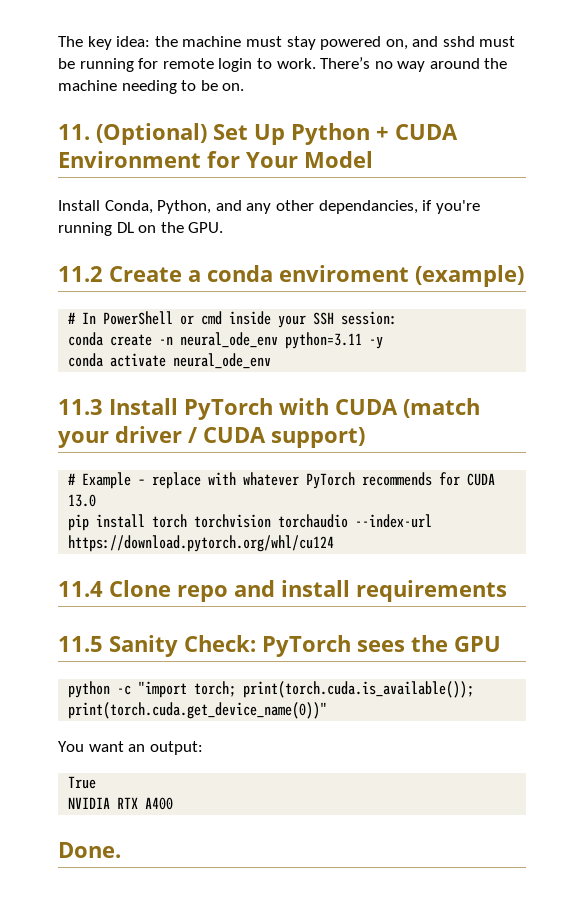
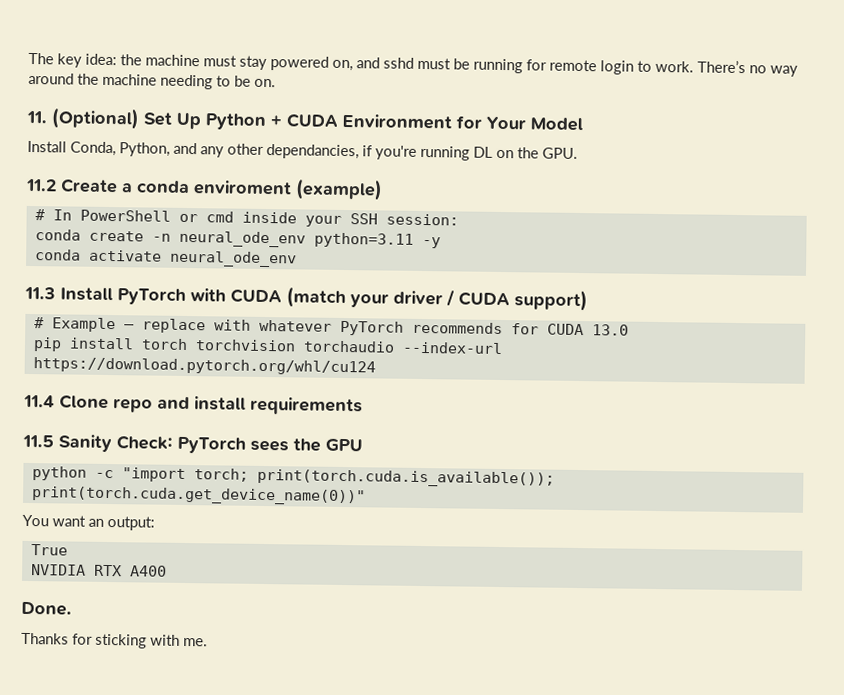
(121, 850) none -> [21,632,208,649] // Thanks for sticking with me.

